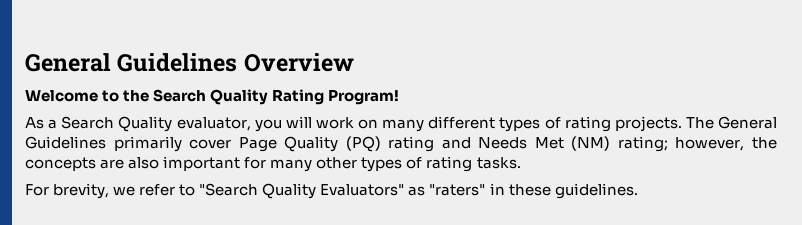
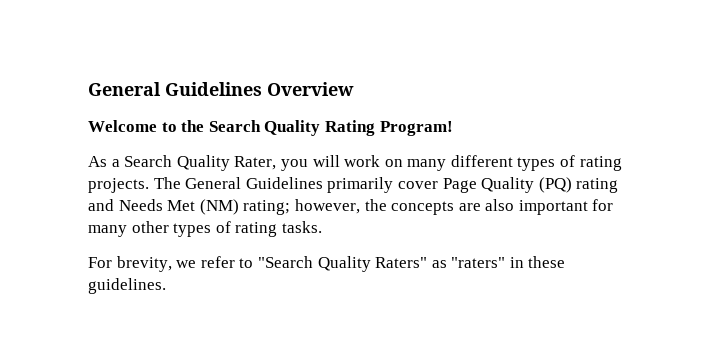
[176,117,251,131] evaluator, -> [234,156,277,170] Rater,
[320,184,405,196] Evaluators" -> [375,257,428,268] Raters"

